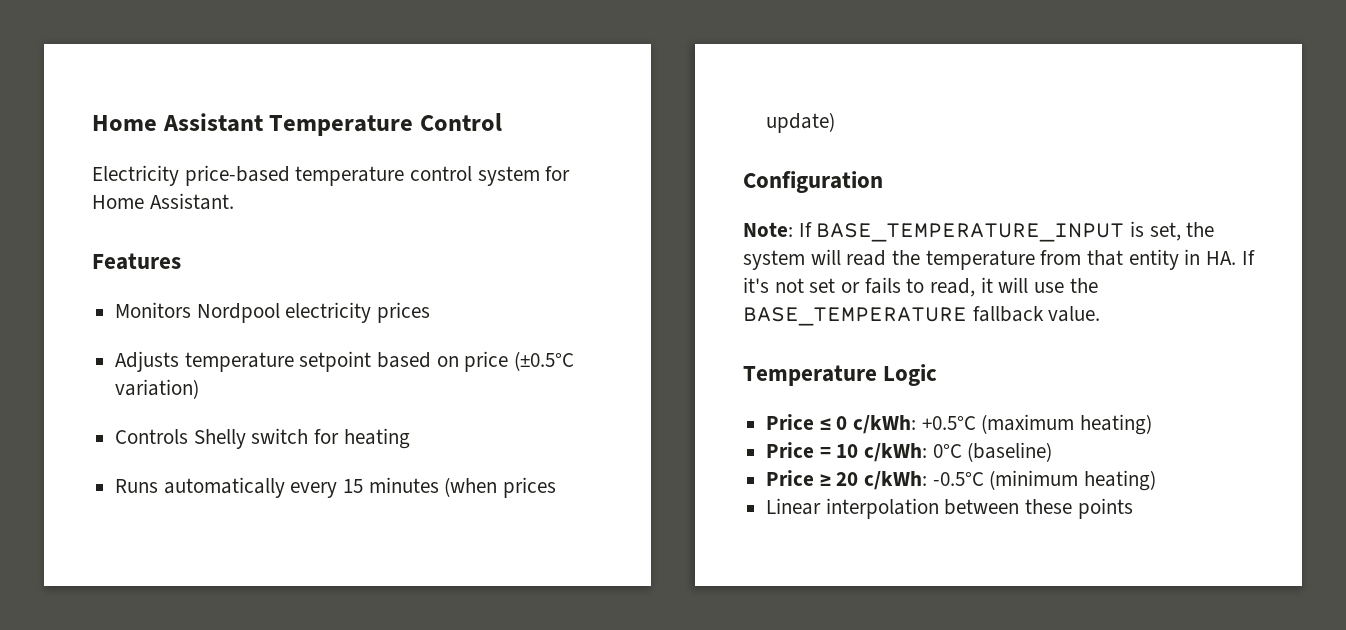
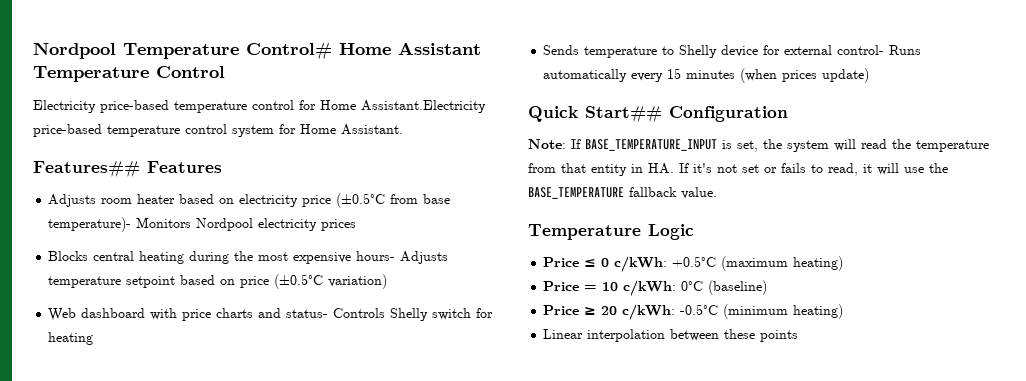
(92, 123) none -> [33,42,332,60] Nordpool Temperature Control#
(473, 173) none -> [299,100,486,113] [33,124,227,137] for Home Assistant.Electricity price-based temperature control
(234, 201) none -> [33,161,140,178] Features##
[115,302,431,323] Monitors Nordpool electricity prices // -> [48,193,451,208] [48,217,357,232] [48,251,396,264] Adjusts room heater based on electricity price (±0.5°C from base temperature)- Monitors Nordpool electricity prices // Blocks central heating during the most expensive hours-
(200, 389) none -> [48,308,329,321] Web dashboard with price charts and status-
(410, 438) none -> [543,45,885,58] Sends temperature to Shelly device for external control-
(836, 122) none -> [528,106,662,123] Quick Start##

